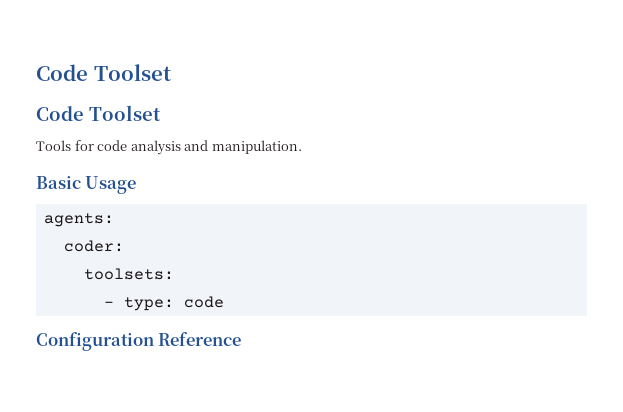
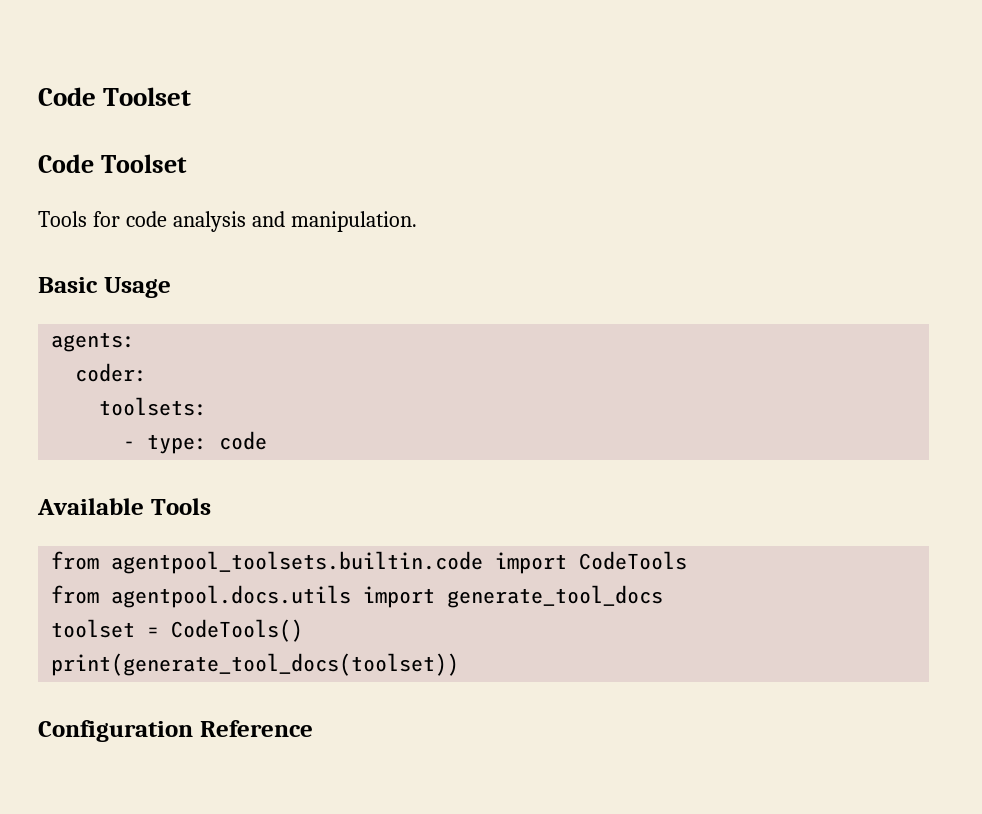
(224, 302) none -> [37,498,211,515] [51,551,688,574] [51,585,664,608] [51,619,304,642] [51,653,460,676] // Available Tools // from agentpool_toolsets.builtin.code import CodeTools // from agentpool.docs.utils import generate_tool_docs // toolset = CodeTools() // print(generate_tool_docs(toolset))

